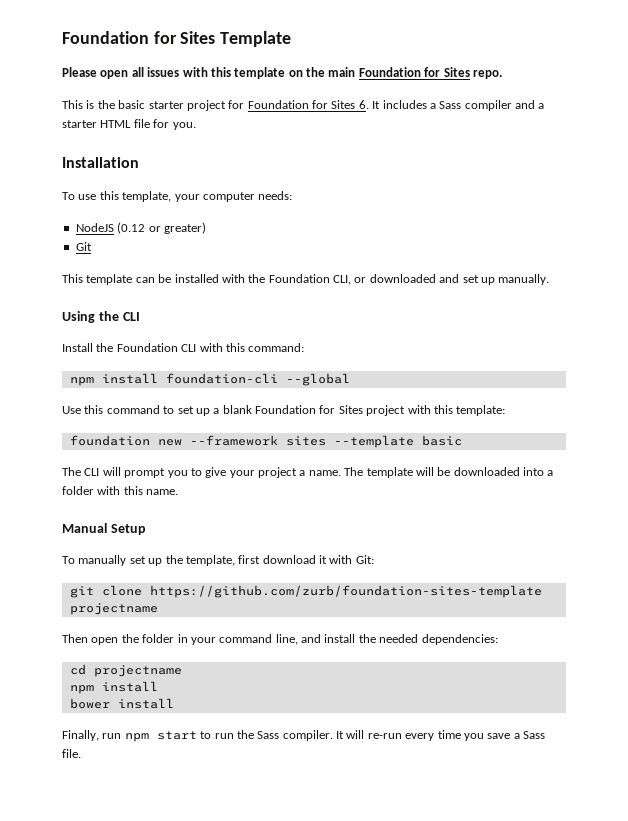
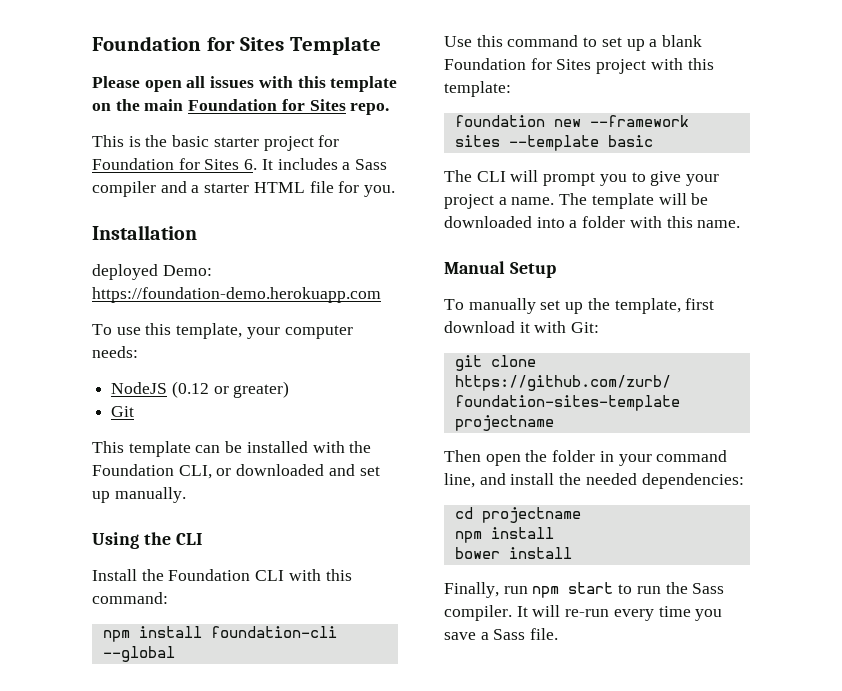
(139, 162) none -> [92,264,212,280] [92,287,381,303] // deployed Demo: https://foundation-demo.herokuapp.com

